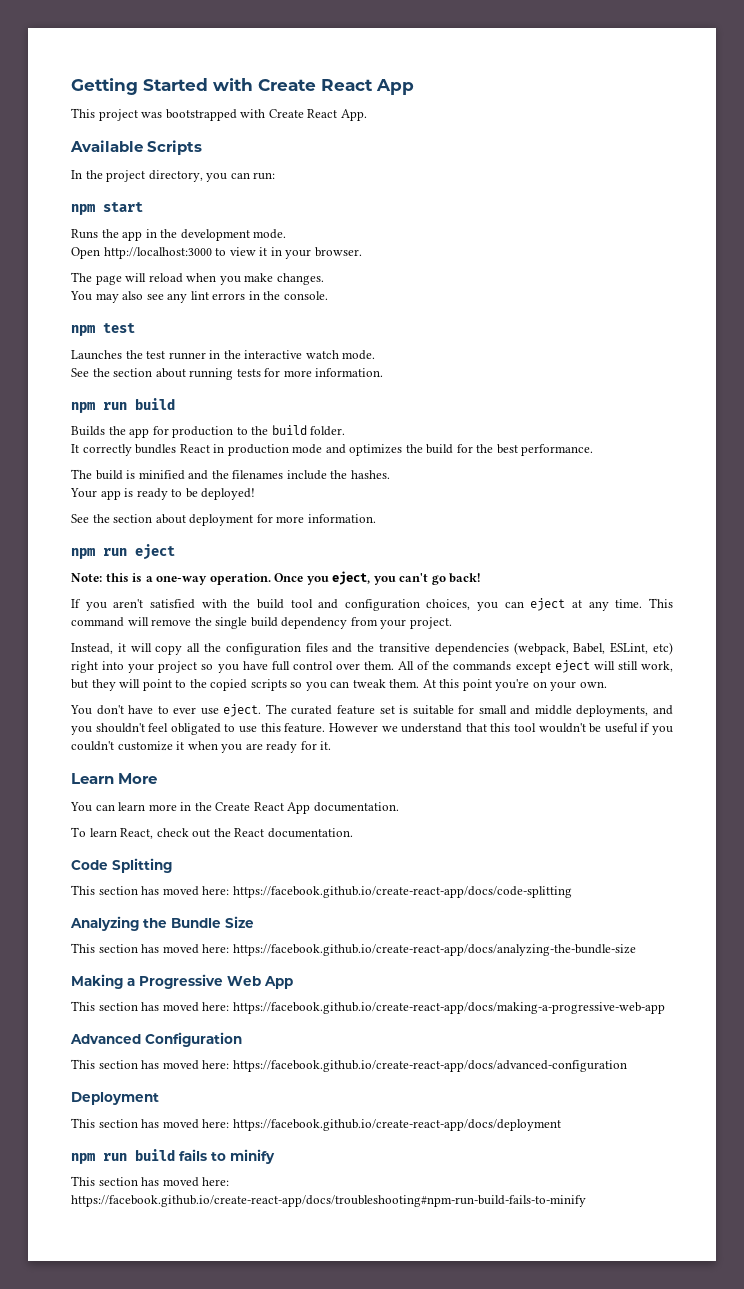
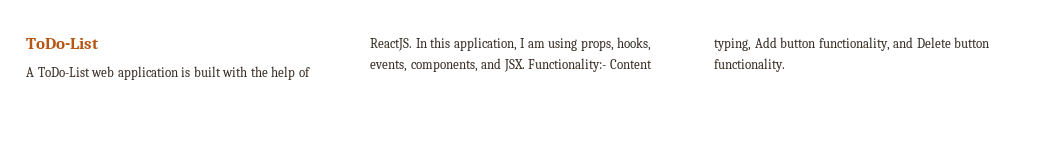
[71,78,414,95] [71,108,367,121] [70,140,203,155] [71,170,276,182] [71,202,143,215] [71,229,287,241] [71,247,362,259] [71,272,324,285] [70,291,328,303] [71,323,135,336] [71,350,376,360] [71,368,384,380] [71,398,175,413] [71,425,346,438] [71,444,594,456] [71,469,390,480] [70,488,256,500] [71,514,376,526] [71,544,175,560] [71,571,481,585] [71,598,673,611] [71,617,452,629] [71,642,673,655] [71,660,673,673] [71,679,607,691] [70,704,673,717] [71,723,673,735] [71,741,332,753] [71,773,158,784] [70,802,399,814] [71,827,353,839] [71,858,172,873] [71,885,572,898] [70,916,254,931] [71,943,636,956] [71,974,293,989] [71,1001,665,1014] [70,1032,242,1047] [71,1059,627,1072] [71,1092,159,1105] [71,1118,561,1131] [71,1149,275,1164] [71,1176,230,1187] [71,1195,586,1207] Getting Started with Create React App // This project was bootstrapped with Create React App. // Available Scripts // In the project directory, you can run: // npm start // Runs the app in the development mode. // Open http://localhost:3000 to view it in your browser. // The page will reload when you make changes. // You may also see any lint errors in the console. // npm test // Launches the test runner in the interactive watch mode. // See the section about running tests for more information. // npm run build // Builds the app for production to the build folder. // It correctly bundles React in production mode and optimizes the build for the best performance. // The build is minified and the filenames include the hashes. // Your app is ready to be deployed! // See the section about deployment for more information. // npm run eject // Note: this is a one-way operation. Once you eject, you can't go back! // If you aren't satisfied with the build tool and configuration choices, you can eject at any time. This command will remove the single build dependency from your project. // Instead, it will copy all the configuration files and the transitive dependencies (webpack, Babel, ESLint, etc) right into your project so you have full control over them. All of the commands except eject will still work, but they will point to the copied scripts so you can tweak them. At this point you're on your own. // You don't have to ever use eject. The curated feature set is suitable for small and middle deployments, and you shouldn't feel obligated to use this feature. However we understand that this tool wouldn't be useful if you couldn't customize it when you are ready for it. // Learn More // You can learn more in the Create React App documentation. // To learn React, check out the React documentation. // Code Splitting // This section has moved here: https://facebook.github.io/create-react-app/docs/code-splitting // Analyzing the Bundle Size // This section has moved here: https://facebook.github.io/create-react-app/docs/analyzing-the-bundle-size // Making a Progressive Web App // This section has moved here: https://facebook.github.io/create-react-app/docs/making-a-progressive-web-app // Advanced Configuration // This section has moved here: https://facebook.github.io/create-react-app/docs/advanced-configuration // Deployment // This section has moved here: https://facebook.github.io/create-react-app/docs/deployment // npm run build fails to minify // This section has moved here: https://facebook.github.io/create-react-app/docs/troubleshooting#npm-run-build-fails-to-minify -> [26,37,99,49] [26,66,310,80] [370,37,652,51] [370,58,652,72] [714,37,990,51] [714,58,785,72] ToDo-List // A ToDo-List web application is built with the help of ReactJS. In this application, I am using props, hooks, events, components, and JSX. Functionality:- Content typing, Add button functionality, and Delete button functionality.

